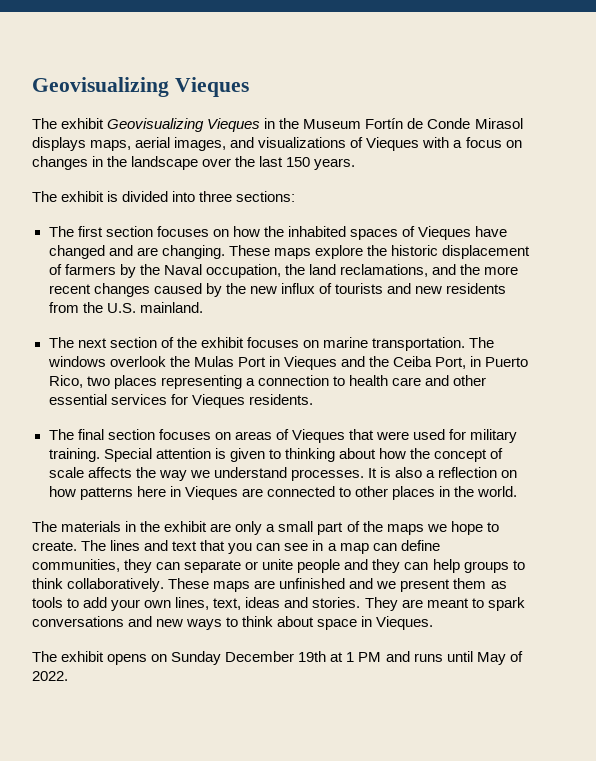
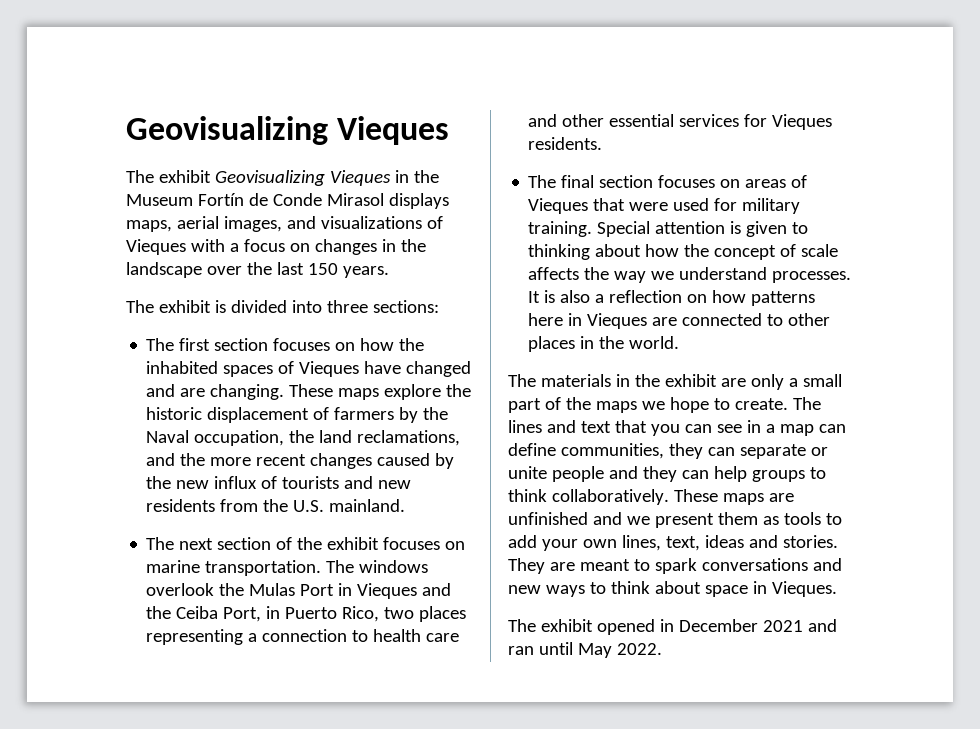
[107,651,443,665] opens on Sunday December 19th at 1 PM and runs -> [596,619,837,635] [508,646,534,655] opened in December 2021 and ran
[509,651,523,662] of -> (612, 650) none

